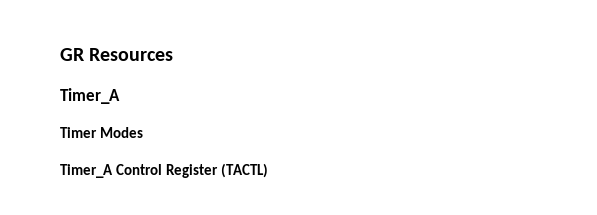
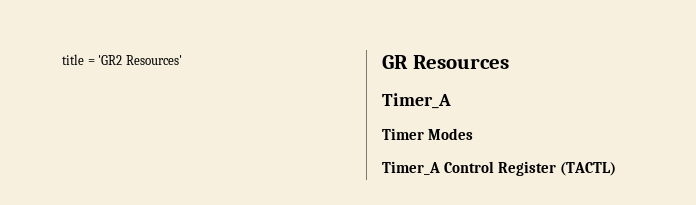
(60, 54) none -> [62,54,182,65] title = 'GR2 Resources' //

